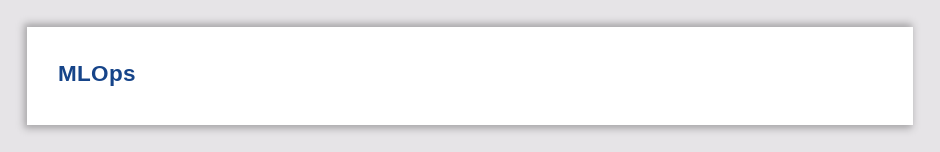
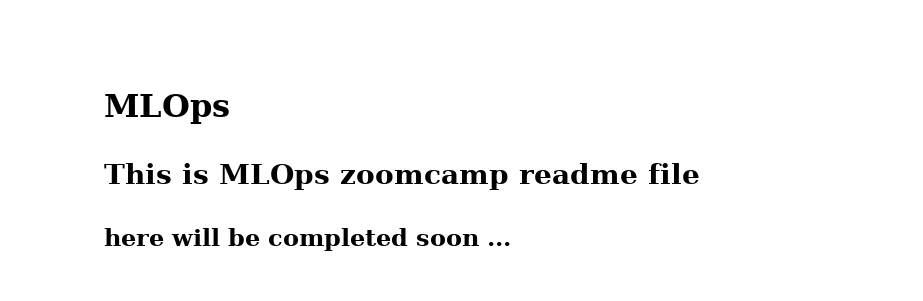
[58,66,136,86] MLOps -> [104,94,230,124] [104,163,700,190] [104,228,511,251] MLOps // This is MLOps zoomcamp readme file // here will be completed soon ...

